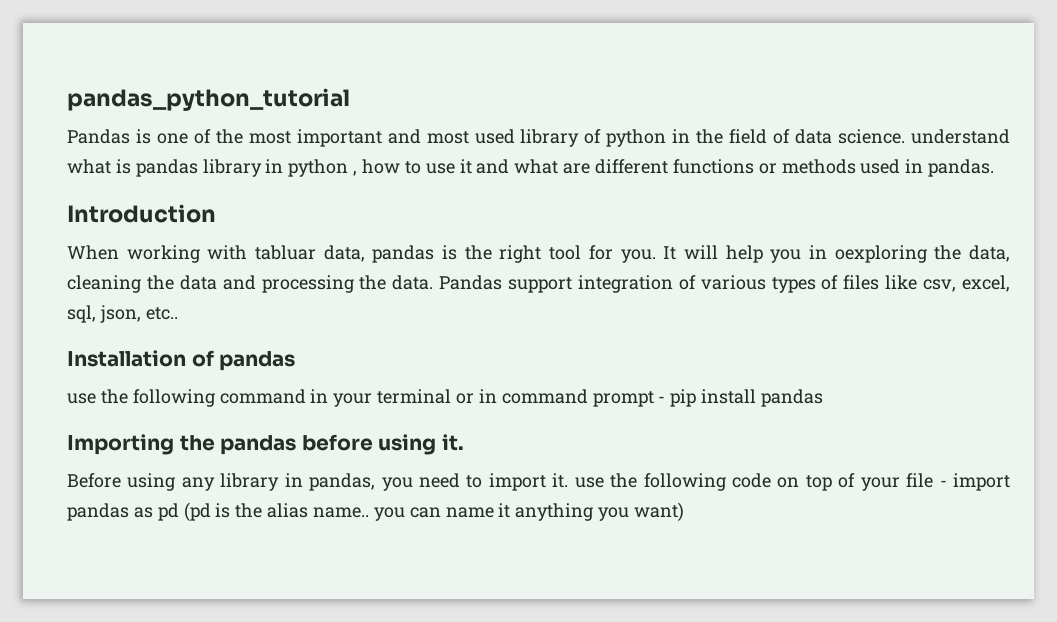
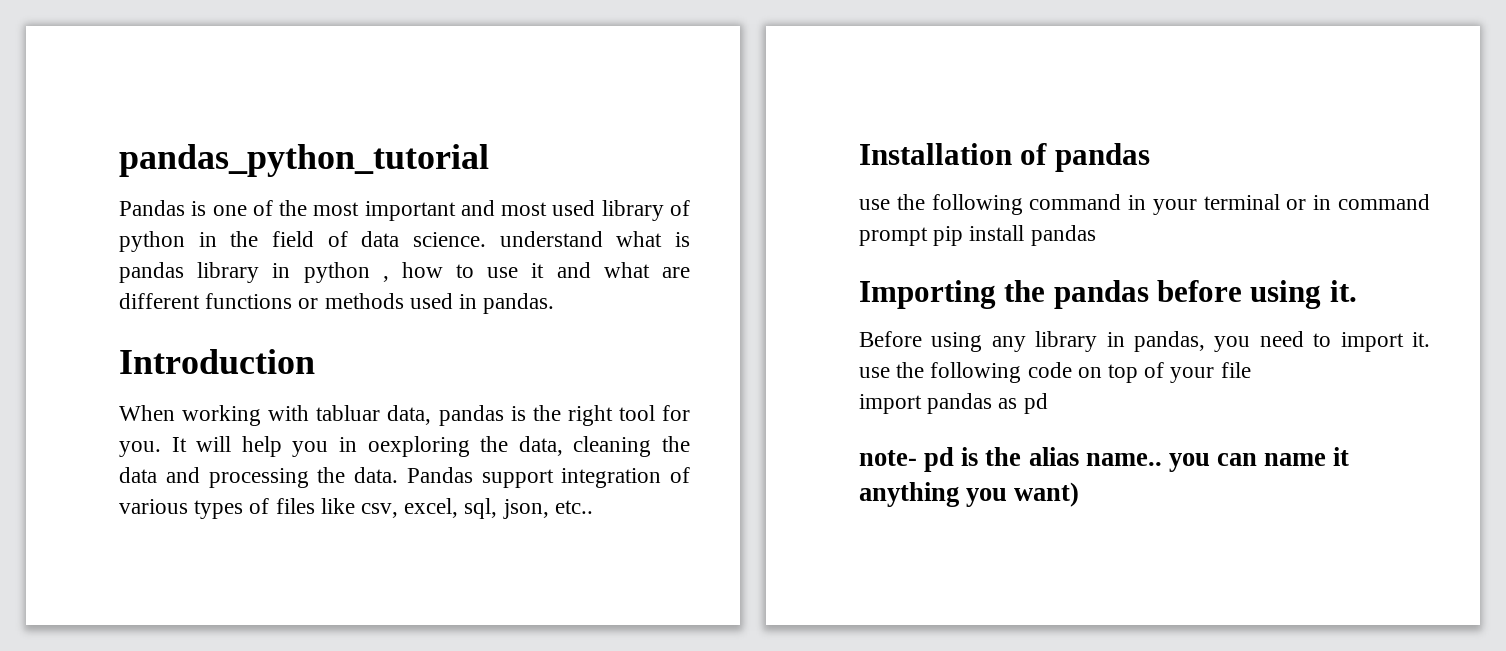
[658,396,666,403] - -> (928, 236) none
[939,480,947,487] - -> (1251, 370) //
[183,502,211,522] (pd -> [859,447,955,472] // note- pd

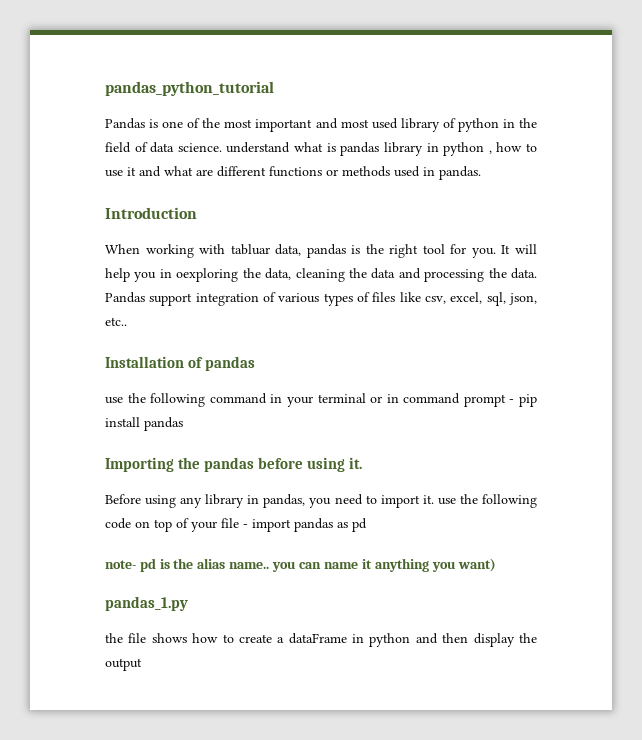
(928, 236) none -> [509,399,515,403] -
(1251, 370) // -> [243,524,248,528] -
(1080, 494) none -> [105,596,188,611] [105,633,537,647] [105,658,142,671] // pandas_1.py // the file shows how to create a dataFrame in python and then display the output

